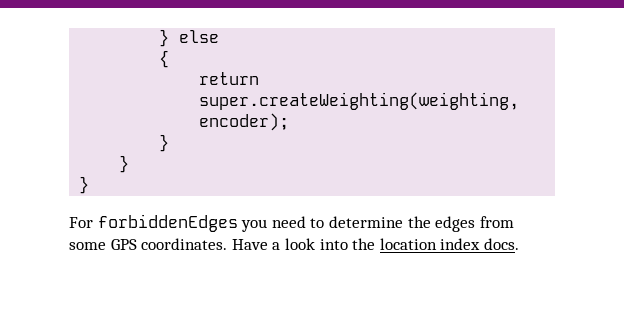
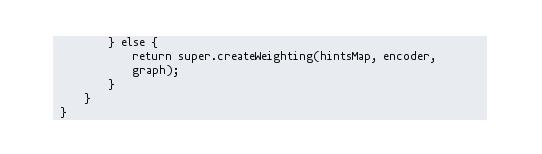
(220, 36) // -> (145, 41) none
[199,92,520,110] [199,113,290,131] super.createWeighting(weighting, encoder); -> [177,51,436,63] [131,65,179,77] super.createWeighting(hintsMap, encoder, graph);
[69,214,514,232] [69,238,519,250] // For forbiddenEdges you need to determine the edges from some GPS coordinates. Have a look into the location index docs. -> (67, 112) none

